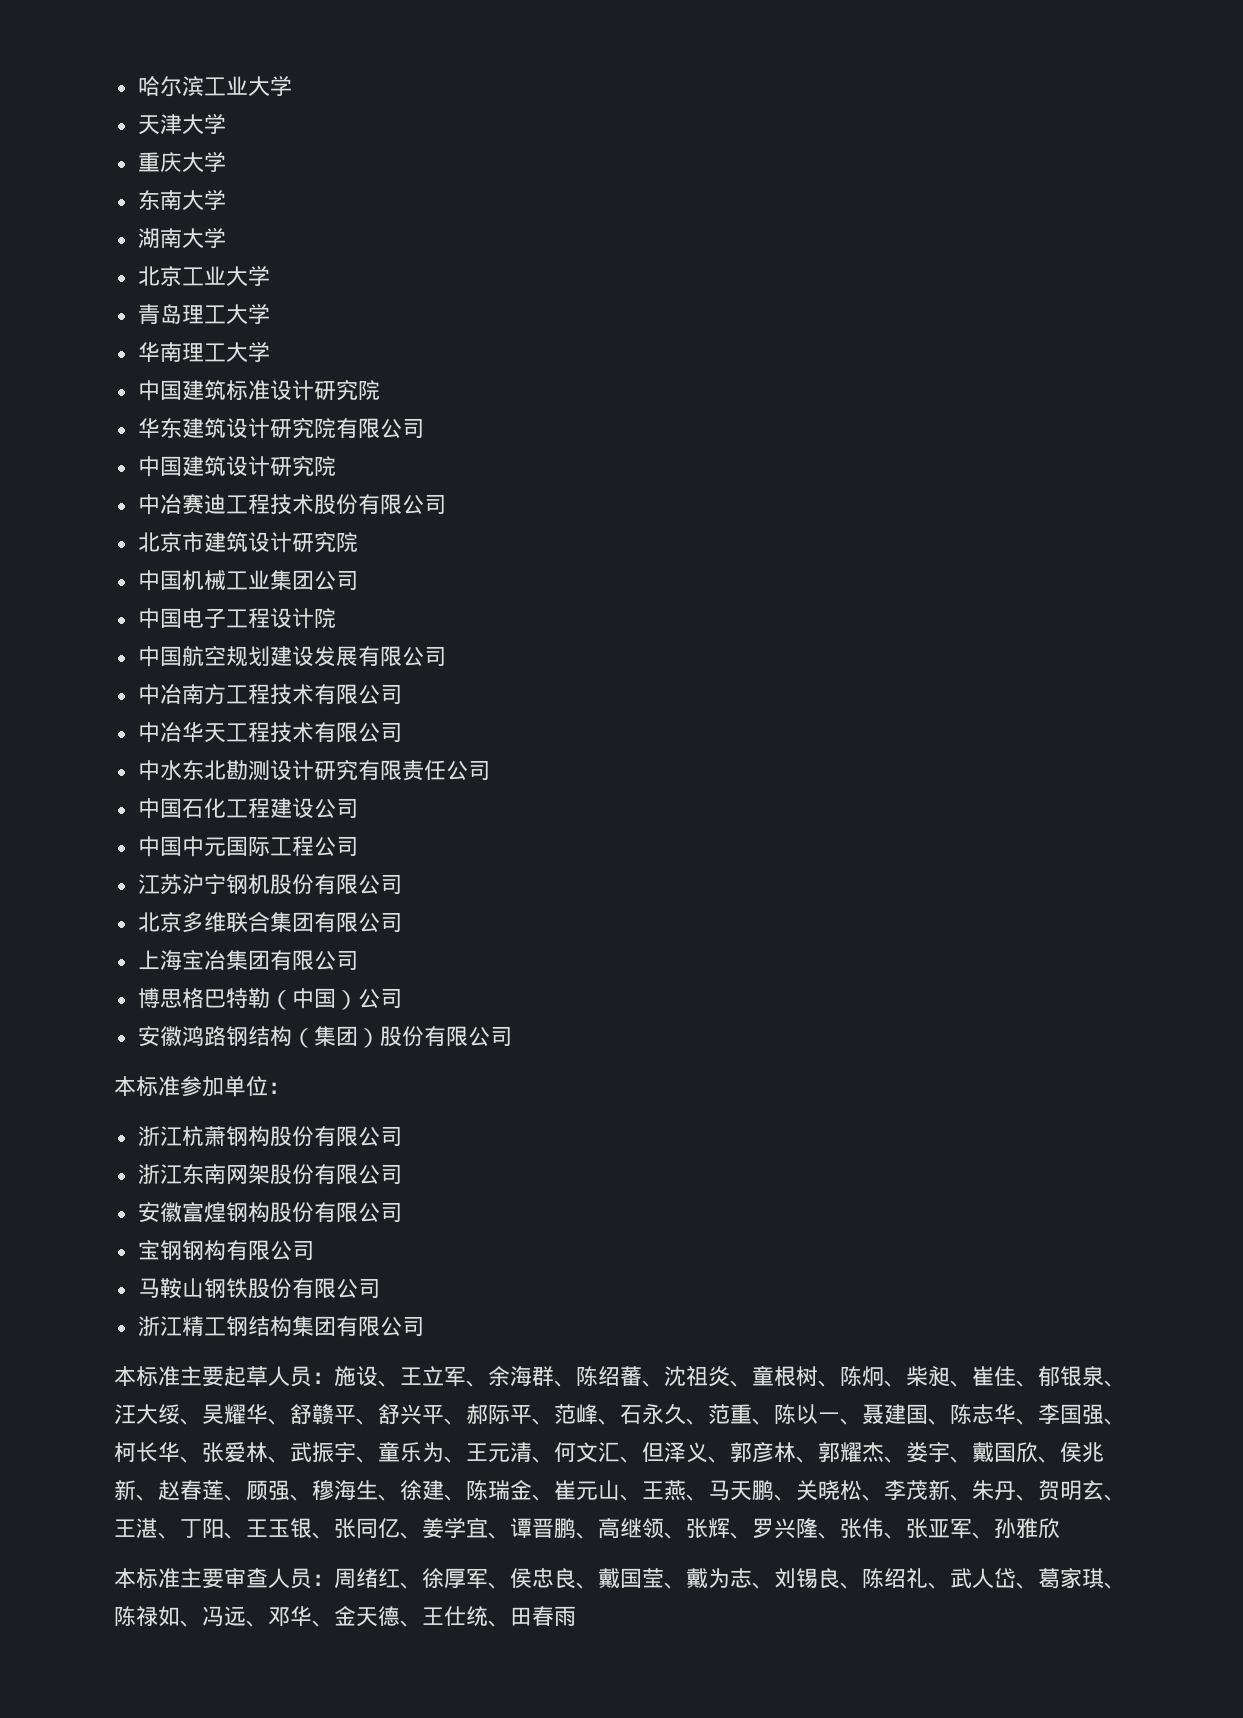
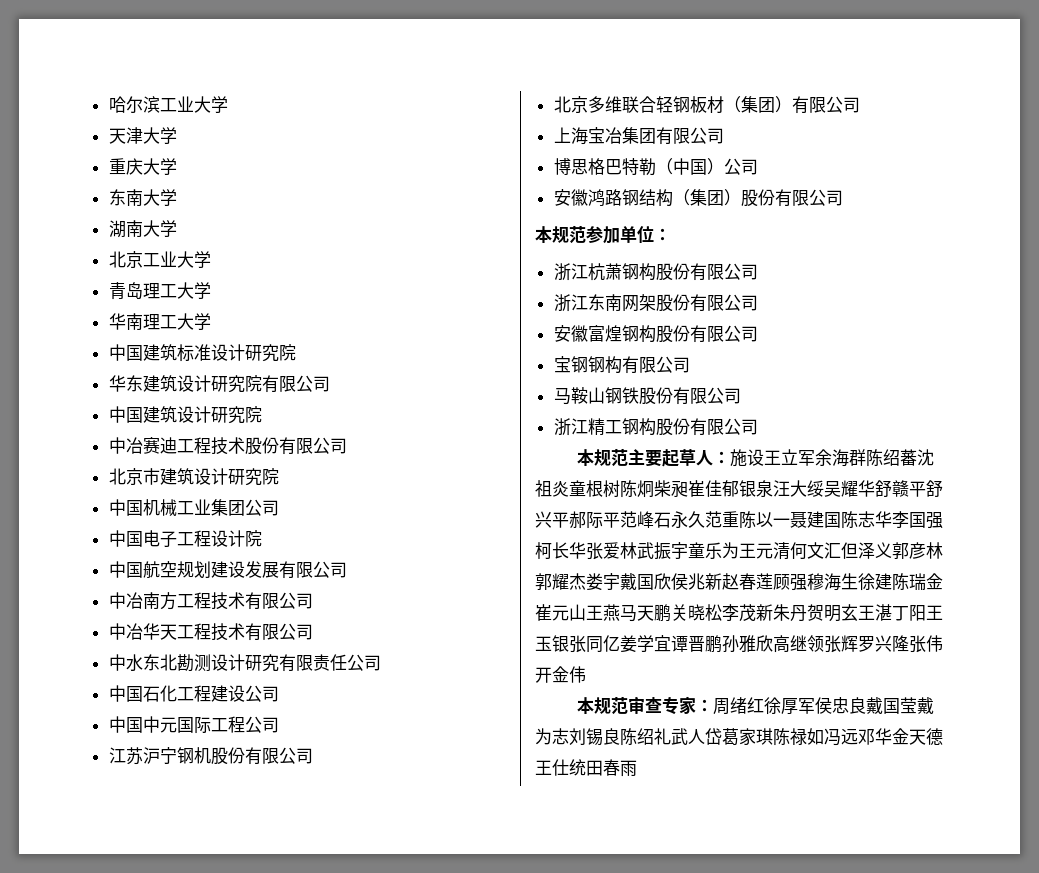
[269,912,314,933] 集团 -> [655,96,792,113] 轻钢板材（集团）
[136,1076,180,1097] 标准 -> [552,225,586,244] 规范
[247,1316,424,1337] [114,1366,180,1387] 结构集团有限公司 // 本标准 -> [638,418,758,436] [576,448,628,467] 构股份有限公司 // 本规范
[290,1365,1126,1387] [114,1404,1126,1425] [114,1441,1104,1463] [114,1480,1126,1501] [114,1518,1060,1539] [114,1568,1126,1589] [114,1606,510,1627] 员：施设、王立军、余海群、陈绍蕃、沈祖炎、童根树、陈炯、柴昶、崔佳、郁银泉、汪大绥、吴耀华、舒赣平、舒兴平、郝际平、范峰、石永久、范重、陈以一、聂建国、陈志华、李国强、柯长华、张爱林、武振宇、童乐为、王元清、何文汇、但泽义、郭彦林、郭耀杰、娄宇、戴国欣、侯兆新、赵春莲、顾强、穆海生、徐建、陈瑞金、崔元山、王燕、马天鹏、关晓松、李茂新、朱丹、贺明玄、王湛、丁阳、王玉银、张同亿、姜学宜、谭晋鹏、高继领、张辉、罗兴隆、张伟、张亚军、孙雅欣 // 本标准主要审查人员：周绪红、徐厚军、侯忠良、戴国莹、戴为志、刘锡良、陈绍礼、武人岱、葛家琪、陈禄如、冯远、邓华、金天德、王仕统、 -> [712,449,934,467] [535,480,943,498] [535,511,943,529] [535,542,943,560] [535,573,943,591] [535,604,943,622] [535,635,943,653] [535,666,586,683] [576,696,934,715] [535,728,943,746] [535,759,586,776] ：施设王立军余海群陈绍蕃沈祖炎童根树陈炯柴昶崔佳郁银泉汪大绥吴耀华舒赣平舒兴平郝际平范峰石永久范重陈以一聂建国陈志华李国强柯长华张爱林武振宇童乐为王元清何文汇但泽义郭彦林郭耀杰娄宇戴国欣侯兆新赵春莲顾强穆海生徐建陈瑞金崔元山王燕马天鹏关晓松李茂新朱丹贺明玄王湛丁阳王玉银张同亿姜学宜谭晋鹏孙雅欣高继领张辉罗兴隆张伟开金伟 // 本规范审查专家：周绪红徐厚军侯忠良戴国莹戴为志刘锡良陈绍礼武人岱葛家琪陈禄如冯远邓华金天德王仕统

